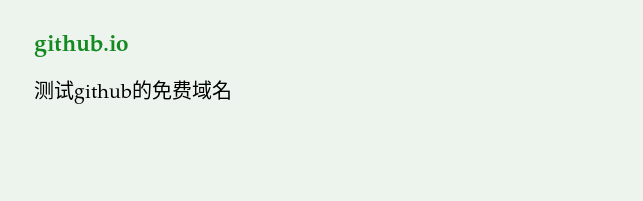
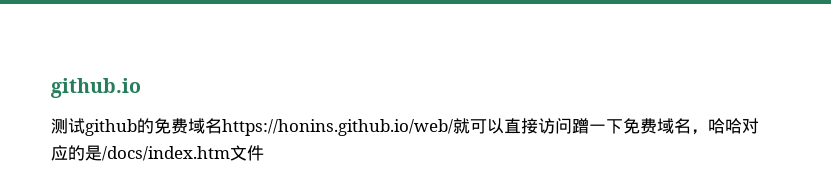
(232, 90) none -> [222,118,759,136] [51,145,264,161] https://honins.github.io/web/就可以直接访问蹭一下免费域名，哈哈对应的是/docs/index.htm文件

